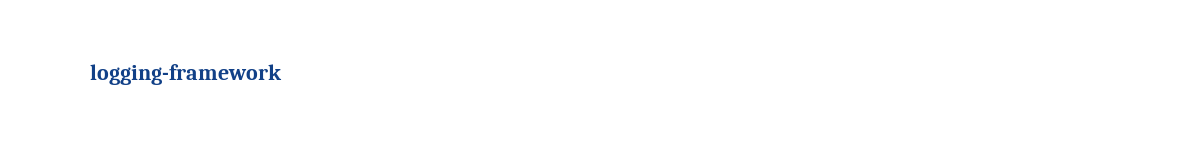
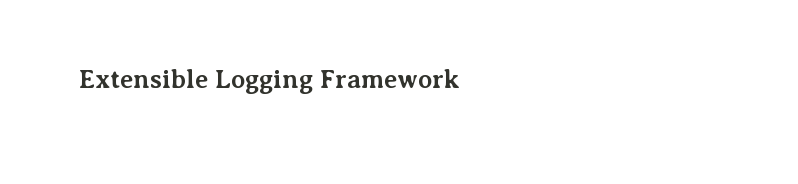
[90,64,282,85] logging-framework -> [79,69,461,94] Extensible Logging Framework

